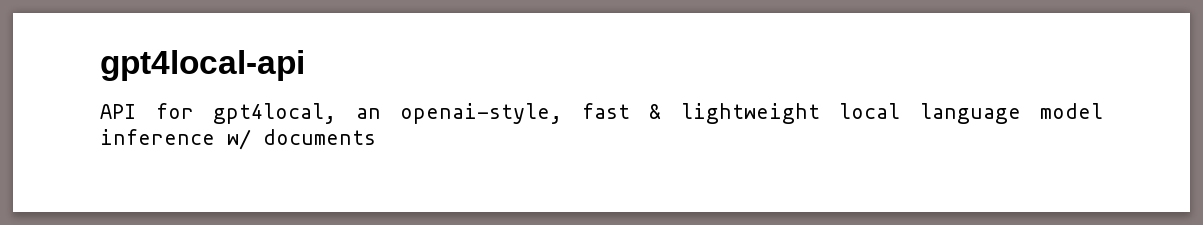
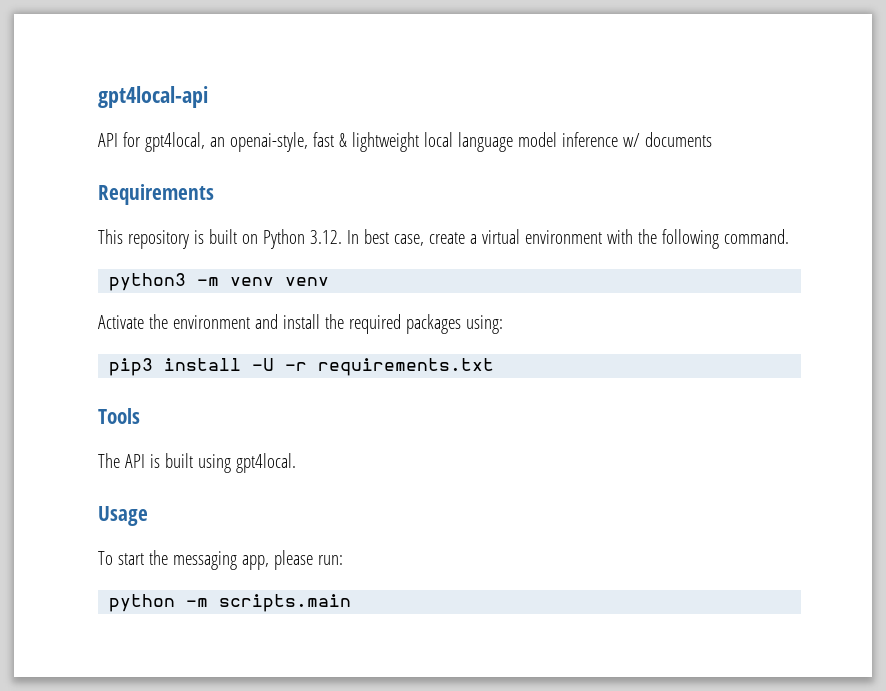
(376, 137) none -> [98,184,214,205] [98,229,789,249] [109,273,330,291] [98,314,503,334] [109,358,495,376] [98,408,140,424] [98,453,296,473] [98,506,148,526] [98,550,343,570] [109,594,352,612] // Requirements // This repository is built on Python 3.12. In best case, create a virtual environment with the following command. // python3 -m venv venv // Activate the environment and install the required packages using: // pip3 install -U -r requirements.txt // Tools // The API is built using gpt4local. // Usage // To start the messaging app, please run: // python -m scripts.main

